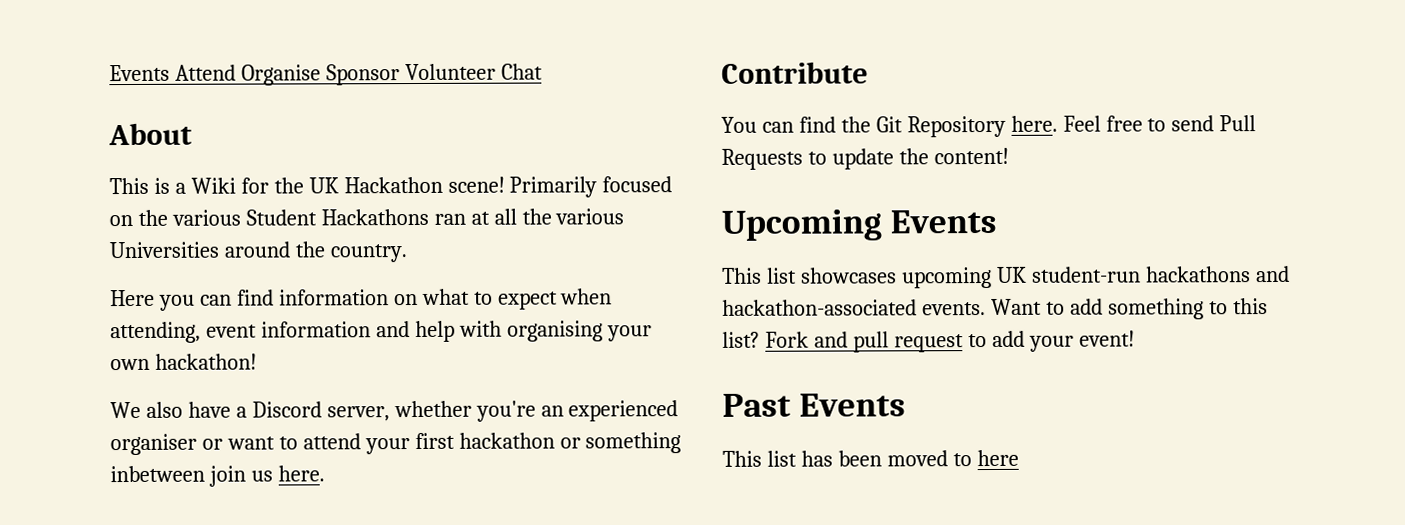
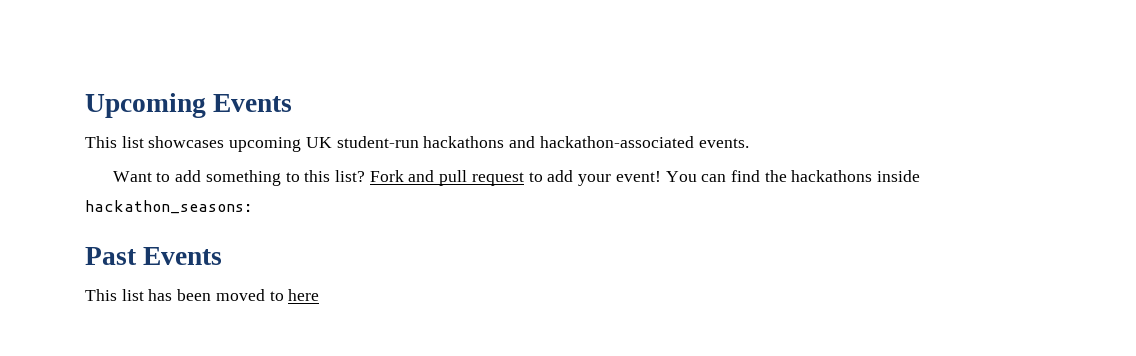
[109,63,543,86] [108,122,192,146] [109,176,673,198] [109,208,625,227] [109,241,407,263] [110,288,613,311] [110,320,652,344] [110,353,257,371] [110,400,679,422] [110,432,682,456] [110,465,325,487] [721,61,868,84] [721,115,1257,138] [721,147,1009,170] Events Attend Organise Sponsor Volunteer Chat // About // This is a Wiki for the UK Hackathon scene! Primarily focused on the various Student Hackathons ran at all the various Universities around the country. // Here you can find information on what to expect when attending, event information and help with organising your own hackathon! // We also have a Discord server, whether you're an experienced organiser or want to attend your first hackathon or something inbetween join us here. // Contribute // You can find the Git Repository here. Feel free to send Pull Requests to update the content! // -> (85, 105) none
(986, 309) none -> (749, 143) //
(1135, 338) none -> [665,170,921,182] [85,200,253,214] You can find the hackathons inside hackathon_seasons:

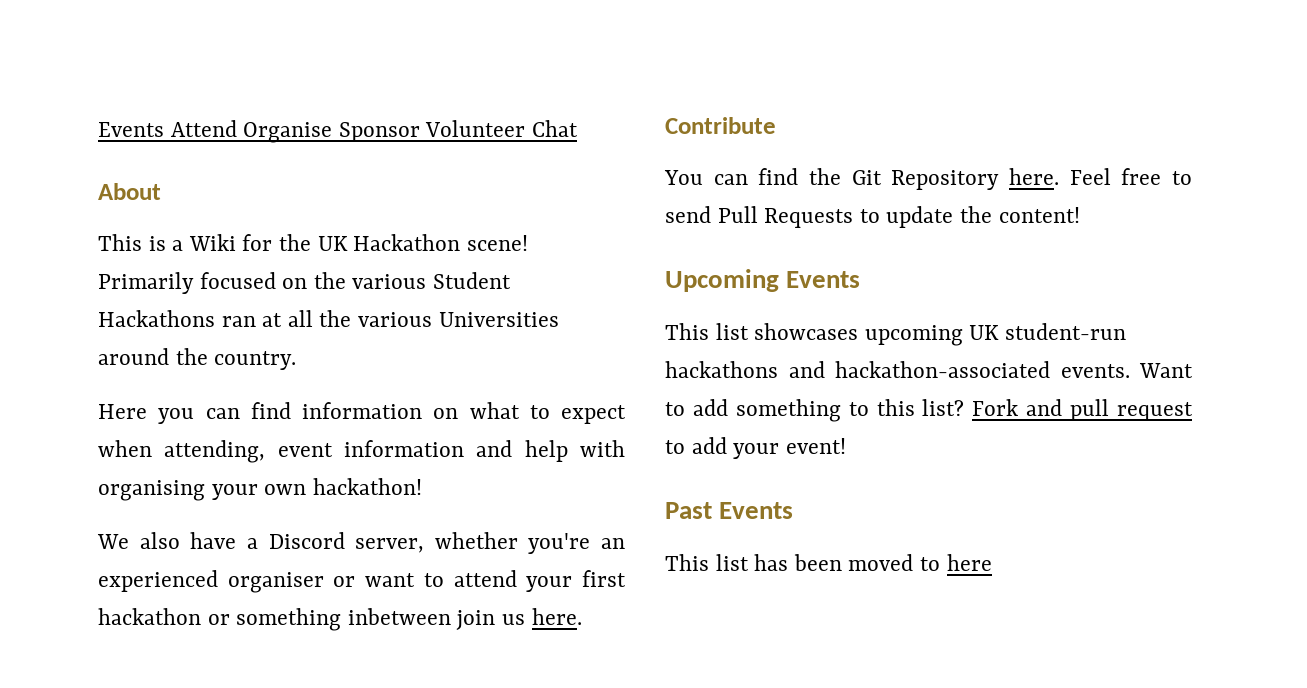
(85, 105) none -> [98,120,579,143] [98,183,161,200] [98,234,528,251] [98,272,512,294] [98,310,559,327] [98,348,297,370] [98,402,626,424] [98,440,625,463] [98,478,422,501] [97,532,625,554] [98,570,626,593] [98,608,582,631] [665,117,776,134] [664,168,1192,190] [665,206,1080,228] Events Attend Organise Sponsor Volunteer Chat // About // This is a Wiki for the UK Hackathon scene! Primarily focused on the various Student Hackathons ran at all the various Universities around the country. // Here you can find information on what to expect when attending, event information and help with organising your own hackathon! // We also have a Discord server, whether you're an experienced organiser or want to attend your first hackathon or something inbetween join us here. // Contribute // You can find the Git Repository here. Feel free to send Pull Requests to update the content! //
(749, 143) // -> (1130, 371) none
[665,170,921,182] [85,200,253,214] You can find the hackathons inside hackathon_seasons: -> (846, 446) none

